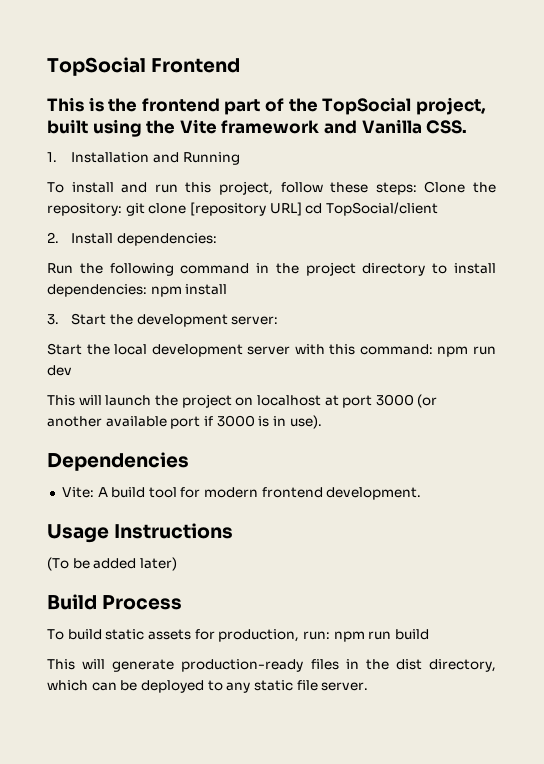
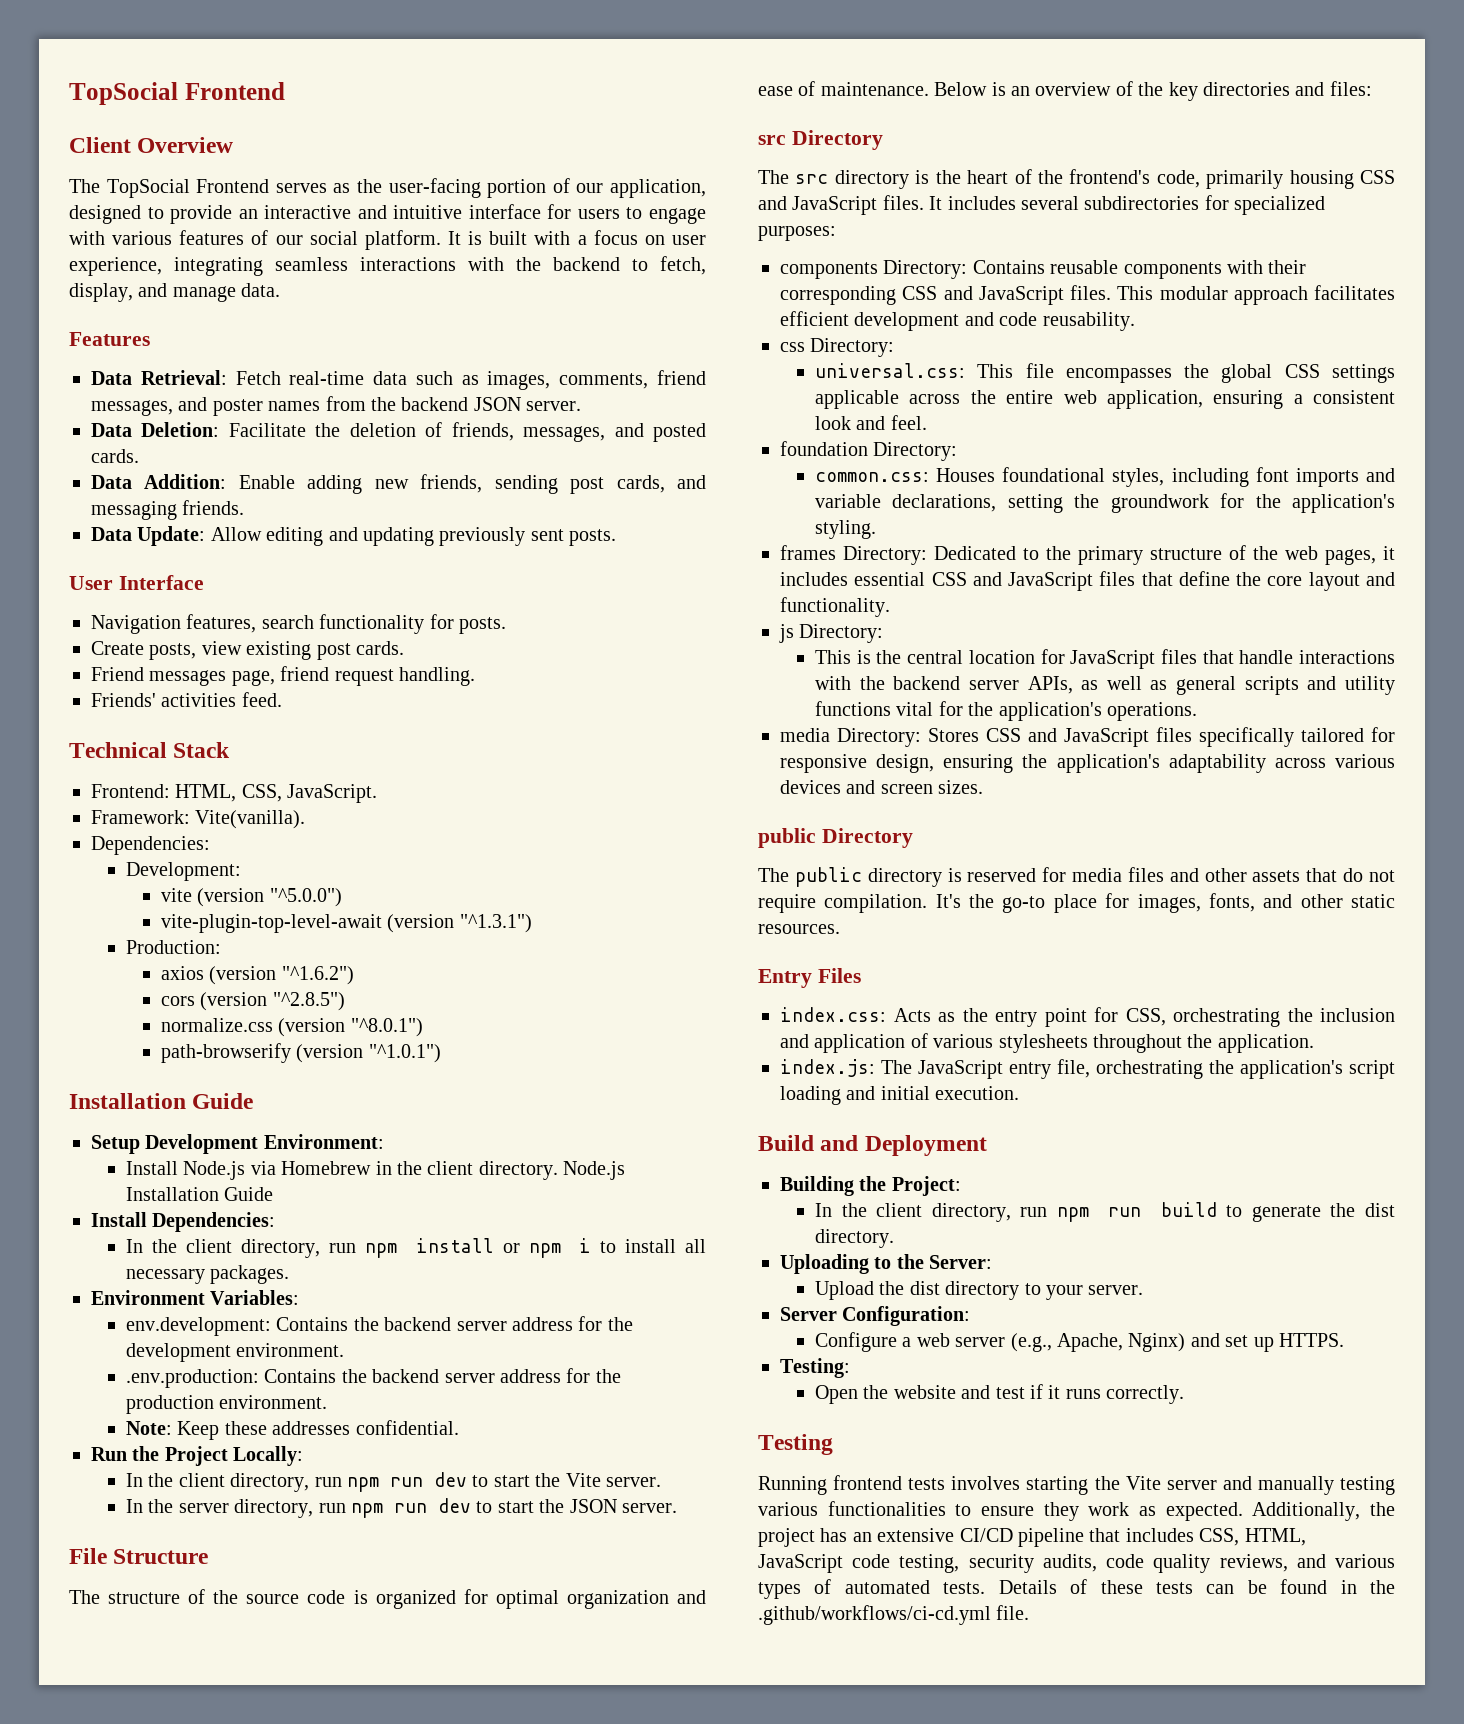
[47,97,486,115] [47,119,468,137] [47,152,240,165] [47,181,497,195] [47,202,438,216] [47,232,217,246] [47,262,496,276] [47,284,228,297] [47,313,279,327] [47,343,496,357] [47,365,72,376] [47,394,438,408] [47,415,322,429] [47,452,189,471] [61,487,422,500] [47,523,234,543] [47,557,177,571] [47,594,183,610] [47,629,429,642] [47,659,496,672] [47,680,369,693] This is the frontend part of the TopSocial project, built using the Vite framework and Vanilla CSS. // 1. Installation and Running // To install and run this project, follow these steps: Clone the repository: git clone [repository URL] cd TopSocial/client // 2. Install dependencies: // Run the following command in the project directory to install dependencies: npm install // 3. Start the development server: // Start the local development server with this command: npm run dev // This will launch the project on localhost at port 3000 (or another available port if 3000 is in use). // Dependencies // Vite: A build tool for modern frontend development. // Usage Instructions // (To be added later) // Build Process // To build static assets for production, run: npm run build // This will generate production-ready files in the dist directory, which can be deployed to any static file server. -> [69,137,234,153] [69,178,707,198] [69,204,706,224] [69,230,706,250] [69,256,706,276] [69,283,281,302] [69,332,150,346] [91,370,706,390] [91,396,582,416] [91,422,707,442] [91,449,139,463] [91,474,707,494] [91,500,245,520] [91,526,617,546] [69,575,204,590] [91,614,506,634] [91,641,404,660] [91,666,475,686] [91,692,282,707] [69,742,231,758] [91,784,378,803] [91,810,306,829] [91,836,210,855] [126,862,242,881] [161,888,342,907] [161,914,532,933] [126,940,222,954] [161,966,354,985] [161,992,345,1011] [161,1018,423,1037] [161,1043,441,1063] [69,1093,254,1109] [91,1134,384,1154] [126,1161,626,1180] [126,1187,274,1201] [91,1212,276,1232] [126,1238,707,1258] [126,1265,290,1284] [91,1290,300,1305] [126,1316,633,1336] [126,1343,345,1362] [126,1368,621,1388] [126,1395,328,1414] [126,1420,459,1440] [91,1446,304,1466] [126,1472,662,1492] [126,1498,678,1518] [69,1548,209,1564] [69,1589,707,1609] [758,81,1372,101] [758,130,883,150] [758,169,1395,189] [758,195,1326,215] [758,226,836,241] [780,260,1307,279] [780,285,1395,305] [780,311,1135,331] [780,338,895,357] [815,363,1395,383] [815,390,1395,409] [815,415,927,430] [780,441,958,461] [815,467,1395,487] [815,493,1395,513] [815,520,877,539] [780,545,1395,565] [780,571,1395,591] [780,597,890,617] [779,624,884,643] [815,649,1395,669] [815,676,1395,695] [815,701,1198,721] [780,727,1395,747] [780,754,1395,773] [780,780,984,794] [758,828,913,848] [758,867,1395,887] [758,893,1395,913] [758,924,840,934] [758,968,861,988] [780,1007,1395,1027] [780,1033,1314,1053] [780,1059,1395,1079] [780,1086,1020,1105] [758,1135,987,1156] [780,1176,961,1196] [815,1202,1395,1222] [815,1229,895,1248] [780,1254,993,1274] [815,1281,1144,1300] [780,1306,971,1326] [815,1332,1345,1352] [780,1358,850,1378] [815,1384,1185,1404] [758,1434,833,1455] [758,1475,1395,1495] [758,1501,1395,1521] [758,1528,1306,1547] [758,1554,1395,1573] [758,1579,1395,1599] [758,1605,1030,1625] Client Overview // The TopSocial Frontend serves as the user-facing portion of our application, designed to provide an interactive and intuitive interface for users to engage with various features of our social platform. It is built with a focus on user experience, integrating seamless interactions with the backend to fetch, display, and manage data. // Features // Data Retrieval: Fetch real-time data such as images, comments, friend messages, and poster names from the backend JSON server. // Data Deletion: Facilitate the deletion of friends, messages, and posted cards. // Data Addition: Enable adding new friends, sending post cards, and messaging friends. // Data Update: Allow editing and updating previously sent posts. // User Interface // Navigation features, search functionality for posts. // Create posts, view existing post cards. // Friend messages page, friend request handling. // Friends' activities feed. // Technical Stack // Frontend: HTML, CSS, JavaScript. // Framework: Vite(vanilla). // Dependencies: // Development: // vite (version "^5.0.0") // vite-plugin-top-level-await (version "^1.3.1") // Production: // axios (version "^1.6.2") // cors (version "^2.8.5") // normalize.css (version "^8.0.1") // path-browserify (version "^1.0.1") // Installation Guide // Setup Development Environment: // Install Node.js via Homebrew in the client directory. Node.js Installation Guide // Install Dependencies: // In the client directory, run npm install or npm i to install all necessary packages. // Environment Variables: // env.development: Contains the backend server address for the development environment. // .env.production: Contains the backend server address for the production environment. // Note: Keep these addresses confidential. // Run the Project Locally: // In the client directory, run npm run dev to start the Vite server. // In the server directory, run npm run dev to start the JSON server. // File Structure // The structure of the source code is organized for optimal organization and ease of maintenance. Below is an overview of the key directories and files: // src Directory // The src directory is the heart of the frontend's code, primarily housing CSS and JavaScript files. It includes several subdirectories for specialized purposes: // components Directory: Contains reusable components with their corresponding CSS and JavaScript files. This modular approach facilitates efficient development and code reusability. // css Directory: // universal.css: This file encompasses the global CSS settings applicable across the entire web application, ensuring a consistent look and feel. // foundation Directory: // common.css: Houses foundational styles, including font imports and variable declarations, setting the groundwork for the application's styling. // frames Directory: Dedicated to the primary structure of the web pages, it includes essential CSS and JavaScript files that define the core layout and functionality. // js Directory: // This is the central location for JavaScript files that handle interactions with the backend server APIs, as well as general scripts and utility functions vital for the application's operations. // media Directory: Stores CSS and JavaScript files specifically tailored for responsive design, ensuring the application's adaptability across various devices and screen sizes. // public Directory // The public directory is reserved for media files and other assets that do not require compilation. It's the go-to place for images, fonts, and other static resources. // Entry Files // index.css: Acts as the entry point for CSS, orchestrating the inclusion and application of various stylesheets throughout the application. // index.js: The JavaScript entry file, orchestrating the application's script loading and initial execution. // Build and Deployment // Building the Project: // In the client directory, run npm run build to generate the dist directory. // Uploading to the Server: // Upload the dist directory to your server. // Server Configuration: // Configure a web server (e.g., Apache, Nginx) and set up HTTPS. // Testing: // Open the website and test if it runs correctly. // Testing // Running frontend tests involves starting the Vite server and manually testing various functionalities to ensure they work as expected. Additionally, the project has an extensive CI/CD pipeline that includes CSS, HTML, JavaScript code testing, security audits, code quality reviews, and various types of automated tests. Details of these tests can be found in the .github/workflows/ci-cd.yml file.

